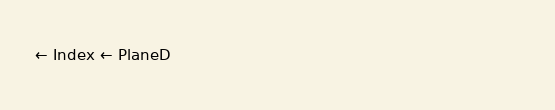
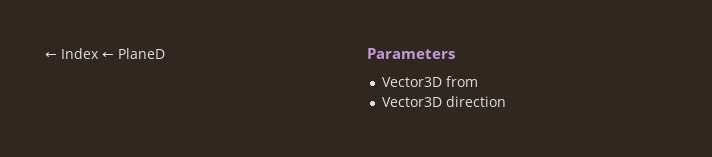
(171, 54) none -> [367,48,455,59] [381,76,478,87] [381,96,506,107] // Parameters // Vector3D from // Vector3D direction

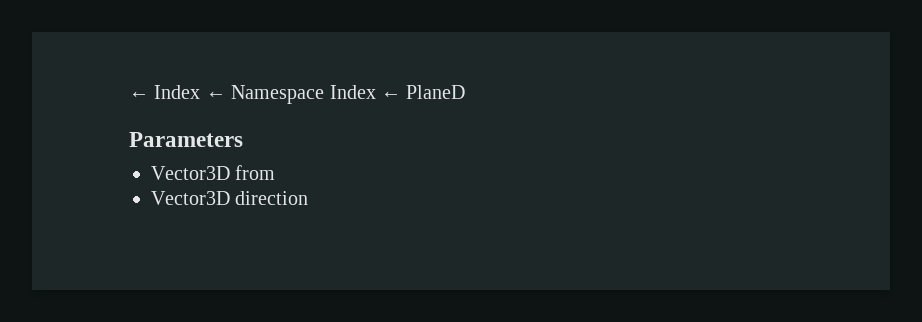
(114, 55) none -> [231,85,401,104] Namespace Index ←

